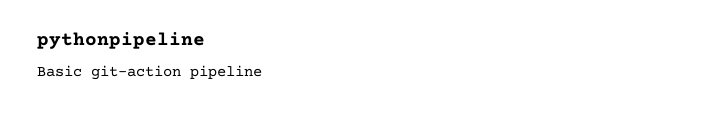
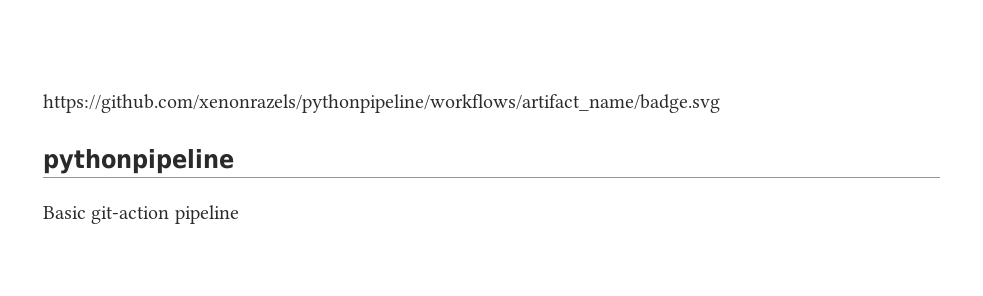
(37, 40) none -> [43,94,720,113] https://github.com/xenonrazels/pythonpipeline/workflows/artifact_name/badge.svg //

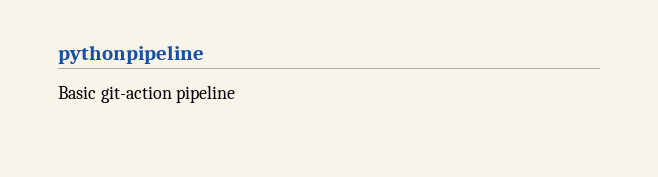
[43,94,720,113] https://github.com/xenonrazels/pythonpipeline/workflows/artifact_name/badge.svg // -> (58, 54) none

